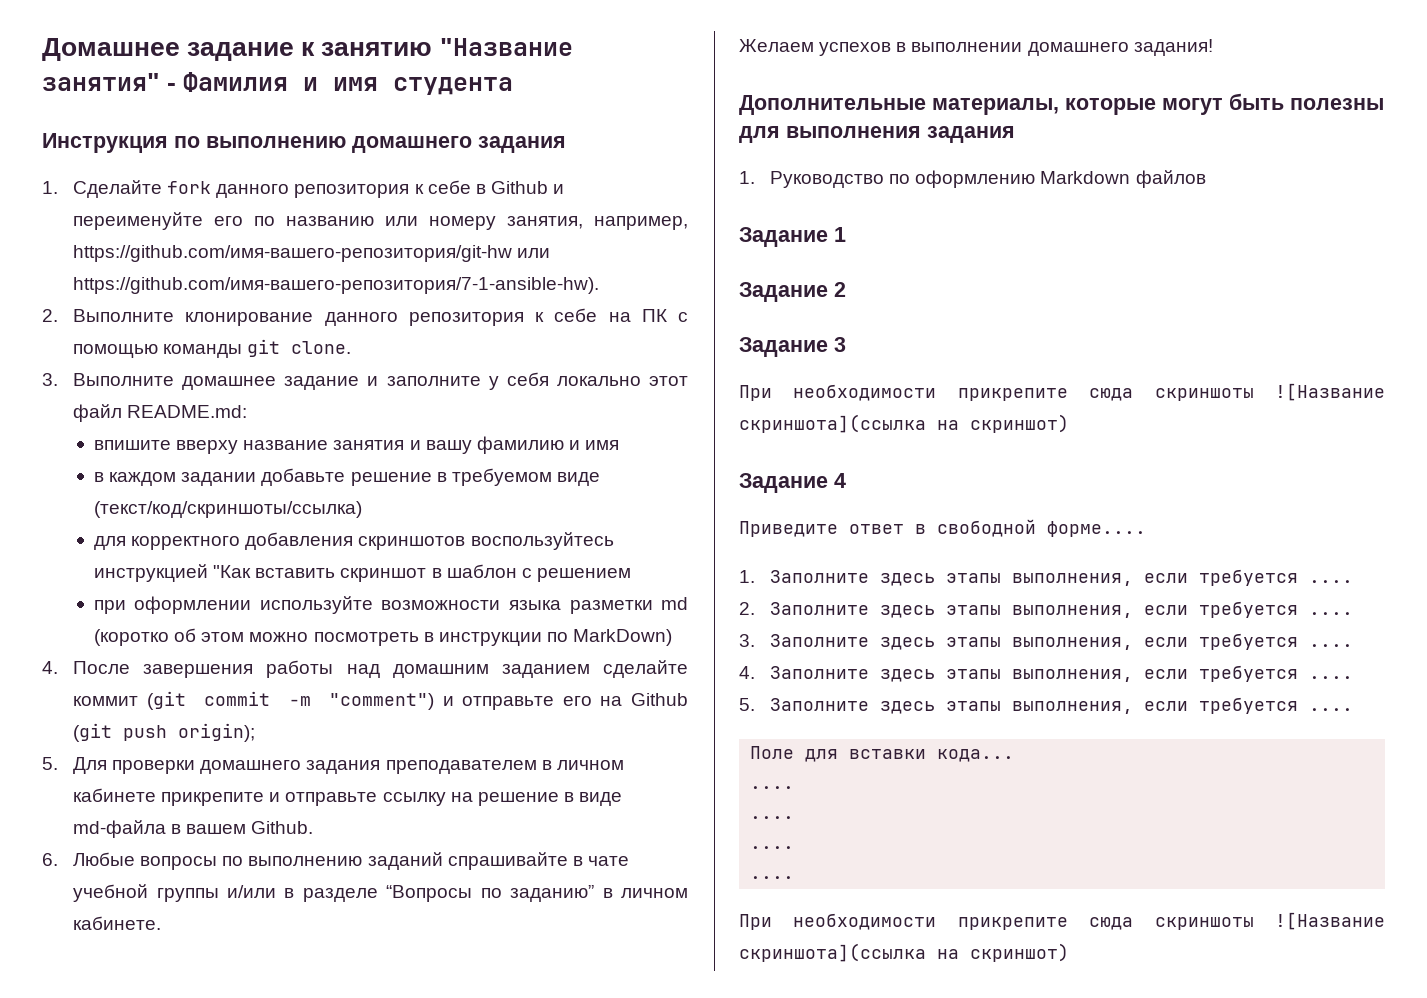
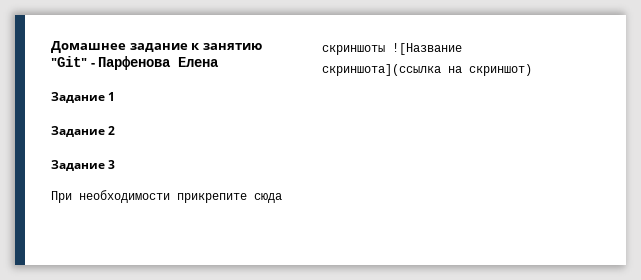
[439,38,573,56] [42,72,514,95] [42,133,566,153] [42,180,565,198] [73,212,689,230] [73,245,551,262] [73,277,600,294] [42,308,688,326] [73,339,352,358] [42,372,688,390] [73,404,248,422] [93,436,620,454] [93,468,600,486] [93,501,362,518] [93,532,614,550] [93,564,631,582] [93,596,688,614] [93,628,673,646] [42,660,688,678] [73,691,688,710] [73,723,256,742] [42,757,624,774] [73,788,623,806] [73,820,314,838] [42,852,629,870] [73,884,688,902] [73,916,162,930] [739,39,1213,56] [739,93,1384,115] [739,126,1015,143] [739,170,1206,188] "Название занятия" - Фамилия и имя студента // Инструкция по выполнению домашнего задания // 1. Сделайте fork данного репозитория к себе в Github и переименуйте его по названию или номеру занятия, например, https://github.com/имя-вашего-репозитория/git-hw или https://github.com/имя-вашего-репозитория/7-1-ansible-hw). // 2. Выполните клонирование данного репозитория к себе на ПК с помощью команды git clone. // 3. Выполните домашнее задание и заполните у себя локально этот файл README.md: // впишите вверху название занятия и вашу фамилию и имя // в каждом задании добавьте решение в требуемом виде (текст/код/скриншоты/ссылка) // для корректного добавления скриншотов воспользуйтесь инструкцией "Как вставить скриншот в шаблон с решением // при оформлении используйте возможности языка разметки md (коротко об этом можно посмотреть в инструкции по MarkDown) // 4. После завершения работы над домашним заданием сделайте коммит (git commit -m "comment") и отправьте его на Github (git push origin); // 5. Для проверки домашнего задания преподавателем в личном кабинете прикрепите и отправьте ссылку на решение в виде md-файла в вашем Github. // 6. Любые вопросы по выполнению заданий спрашивайте в чате учебной группы и/или в разделе “Вопросы по заданию” в личном кабинете. // Желаем успехов в выполнении домашнего задания! // Дополнительные материалы, которые могут быть полезны для выполнения задания // 1. Руководство по оформлению Markdown файлов -> [51,56,220,70] "Git" - Парфенова Елена
[739,473,846,493] [739,519,1146,537] [739,569,1354,586] [739,601,1354,618] [739,633,1354,650] [739,665,1354,682] [739,697,1354,714] [750,746,1015,762] [750,786,795,789] [750,816,795,819] [750,846,795,849] [750,876,795,879] [739,912,1385,930] [739,943,1069,962] // Задание 4 // Приведите ответ в свободной форме.... // 1. Заполните здесь этапы выполнения, если требуется .... // 2. Заполните здесь этапы выполнения, если требуется .... // 3. Заполните здесь этапы выполнения, если требуется .... // 4. Заполните здесь этапы выполнения, если требуется .... // 5. Заполните здесь этапы выполнения, если требуется .... // Поле для вставки кода... // .... // .... // .... // .... // При необходимости прикрепитe сюда скриншоты ![Название скриншота](ссылка на скриншот) -> (532, 70) none

